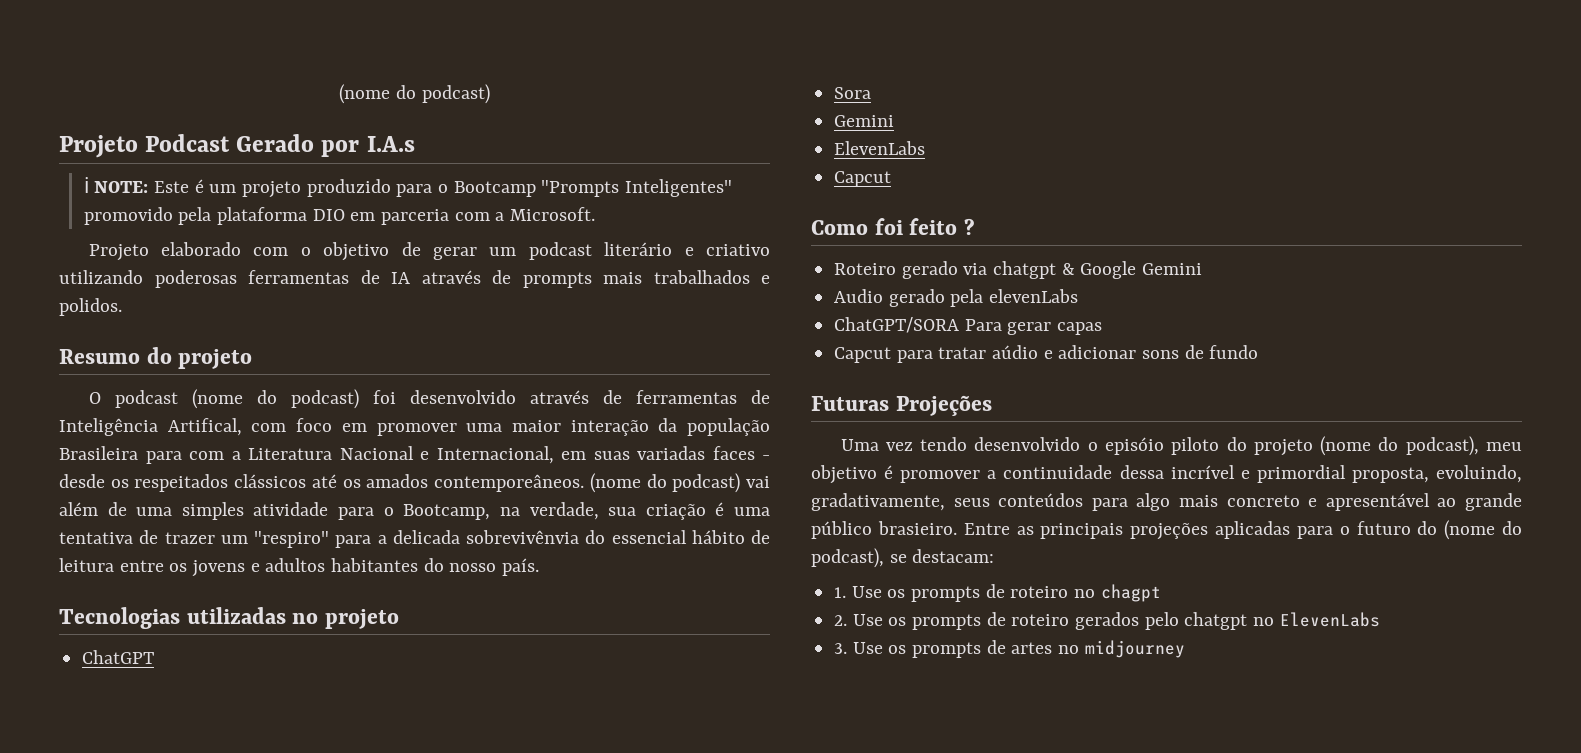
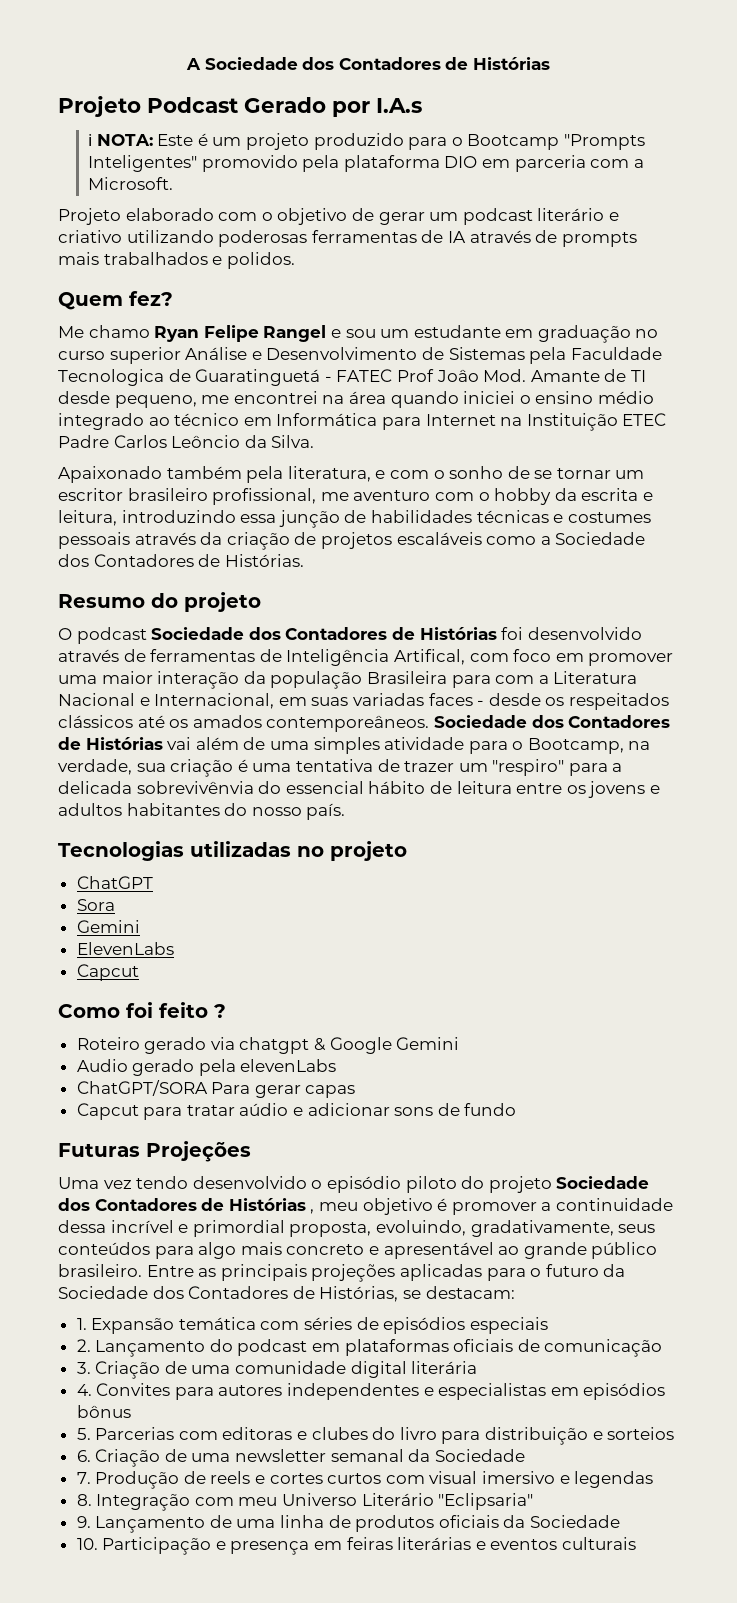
[339,84,490,104] (nome do podcast) -> [186,57,550,70] A Sociedade dos Contadores de Histórias
[94,181,149,193] NOTE: -> [96,134,153,146] NOTA:
(122, 307) none -> [58,291,173,310] [58,325,659,343] [58,347,662,364] [58,369,646,386] [58,391,654,408] [58,413,667,431] [58,435,315,448] [58,466,645,483] [58,488,653,505] [58,510,651,528] [58,532,646,550] [58,554,304,567] // Quem fez? // Me chamo Ryan Felipe Rangel e sou um estudante em graduação no curso superior Análise e Desenvolvimento de Sistemas pela Faculdade Tecnologica de Guaratinguetá - FATEC Prof Joâo Mod. Amante de TI desde pequeno, me encontrei na área quando iniciei o ensino médio integrado ao técnico em Informática para Internet na Instituição ETEC Padre Carlos Leôncio da Silva. // Apaixonado também pela literatura, e com o sonho de se tornar um escritor brasileiro profissional, me aventuro com o hobby da escrita e leitura, introduzindo essa junção de habilidades técnicas e costumes pessoais através da criação de projetos escaláveis como a Sociedade dos Contadores de Histórias.
[191,389,359,409] (nome do podcast) -> [151,627,497,640] Sociedade dos Contadores de Histórias
[589,473,741,493] (nome do podcast) -> [433,715,671,728] [58,737,163,750] Sociedade dos Contadores de Histórias
[1104,437,1164,455] episóio -> [326,1176,401,1193] episódio
[1320,436,1479,456] (nome do podcast), -> [556,1176,650,1189] [58,1198,315,1214] Sociedade dos Contadores de Histórias ,
[877,521,957,535] brasieiro. -> [58,1264,142,1277] brasileiro.
[1417,520,1522,540] [811,548,995,568] [834,584,1161,602] [834,612,1380,630] [834,640,1185,658] do (nome do podcast), se destacam: // 1. Use os prompts de roteiro no chagpt // 2. Use os prompts de roteiro gerados pelo chatgpt no ElevenLabs // 3. Use os prompts de artes no midjourney -> [603,1264,626,1277] [58,1286,515,1302] [76,1317,548,1334] [76,1339,663,1357] [76,1361,478,1379] [76,1383,666,1400] [76,1405,131,1418] [76,1427,675,1445] [76,1449,525,1467] [76,1471,654,1489] [76,1493,534,1511] [76,1515,621,1533] [76,1537,637,1555] da Sociedade dos Contadores de Histórias, se destacam: // 1. Expansão temática com séries de episódios especiais // 2. Lançamento do podcast em plataformas oficiais de comunicação // 3. Criação de uma comunidade digital literária // 4. Convites para autores independentes e especialistas em episódios bônus // 5. Parcerias com editoras e clubes do livro para distribuição e sorteios // 6. Criação de uma newsletter semanal da Sociedade // 7. Produção de reels e cortes curtos com visual imersivo e legendas // 8. Integração com meu Universo Literário "Eclipsaria" // 9. Lançamento de uma linha de produtos oficiais da Sociedade // 10. Participação e presença em feiras literárias e eventos culturais

